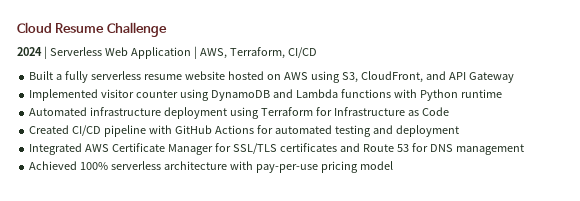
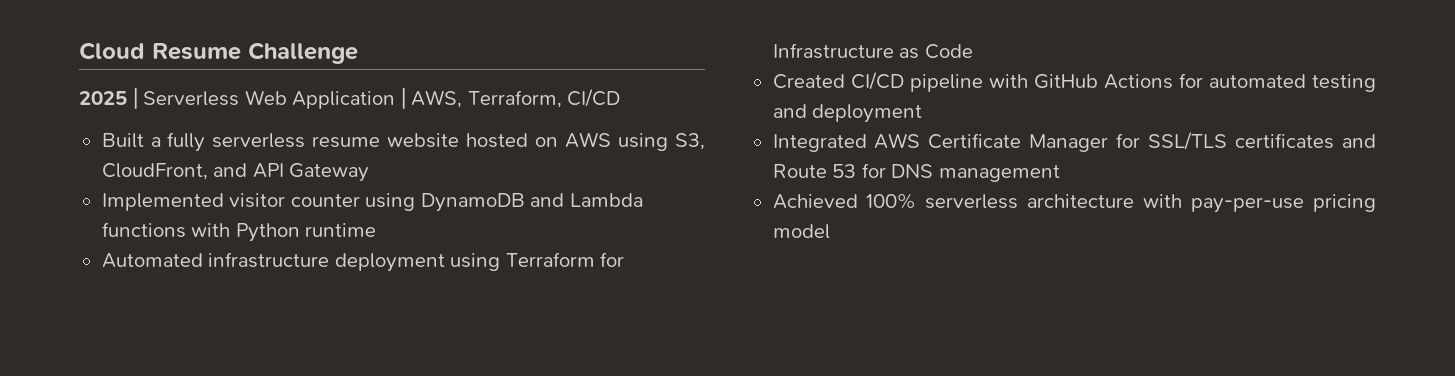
[17,47,42,56] 2024 -> [79,91,127,105] 2025

